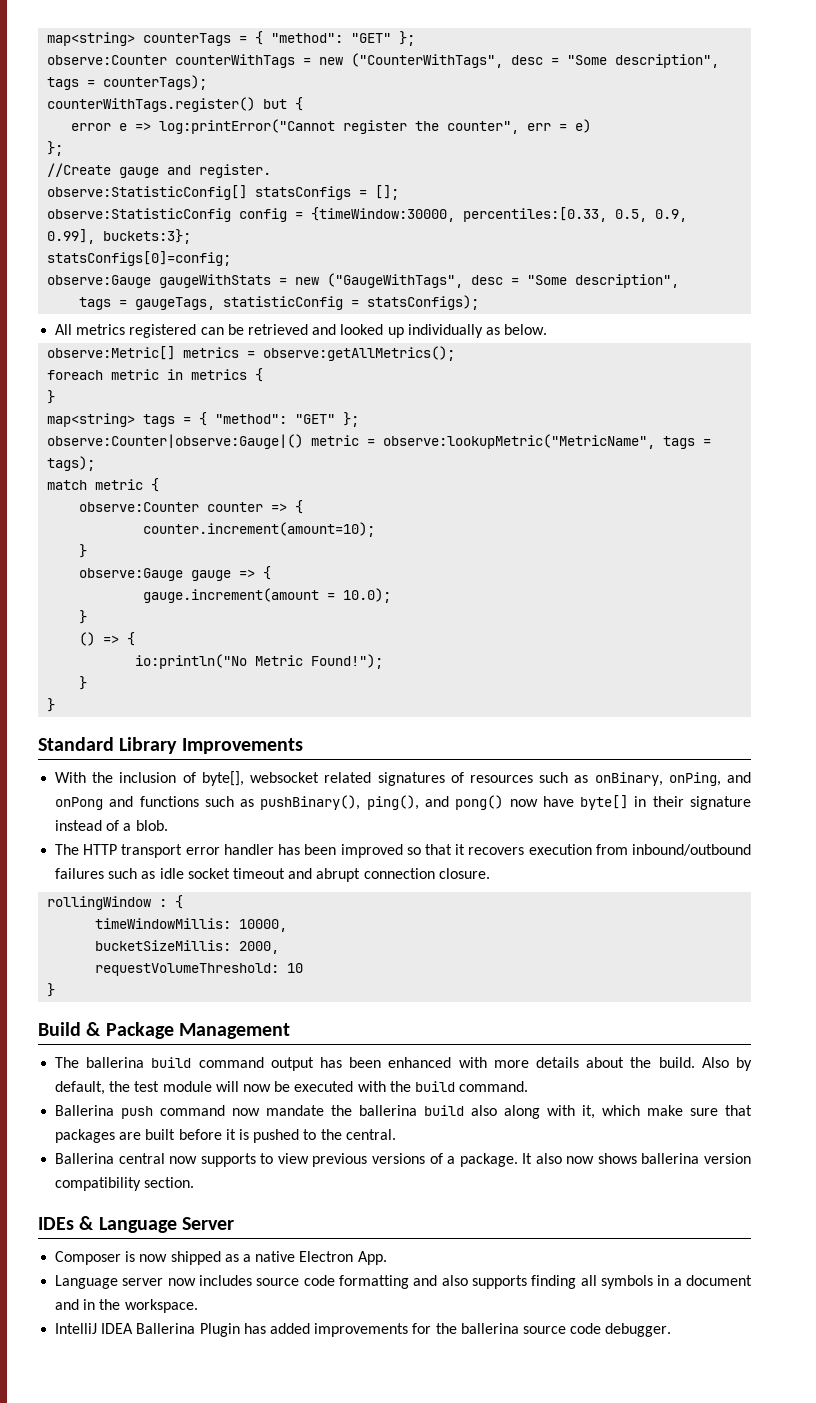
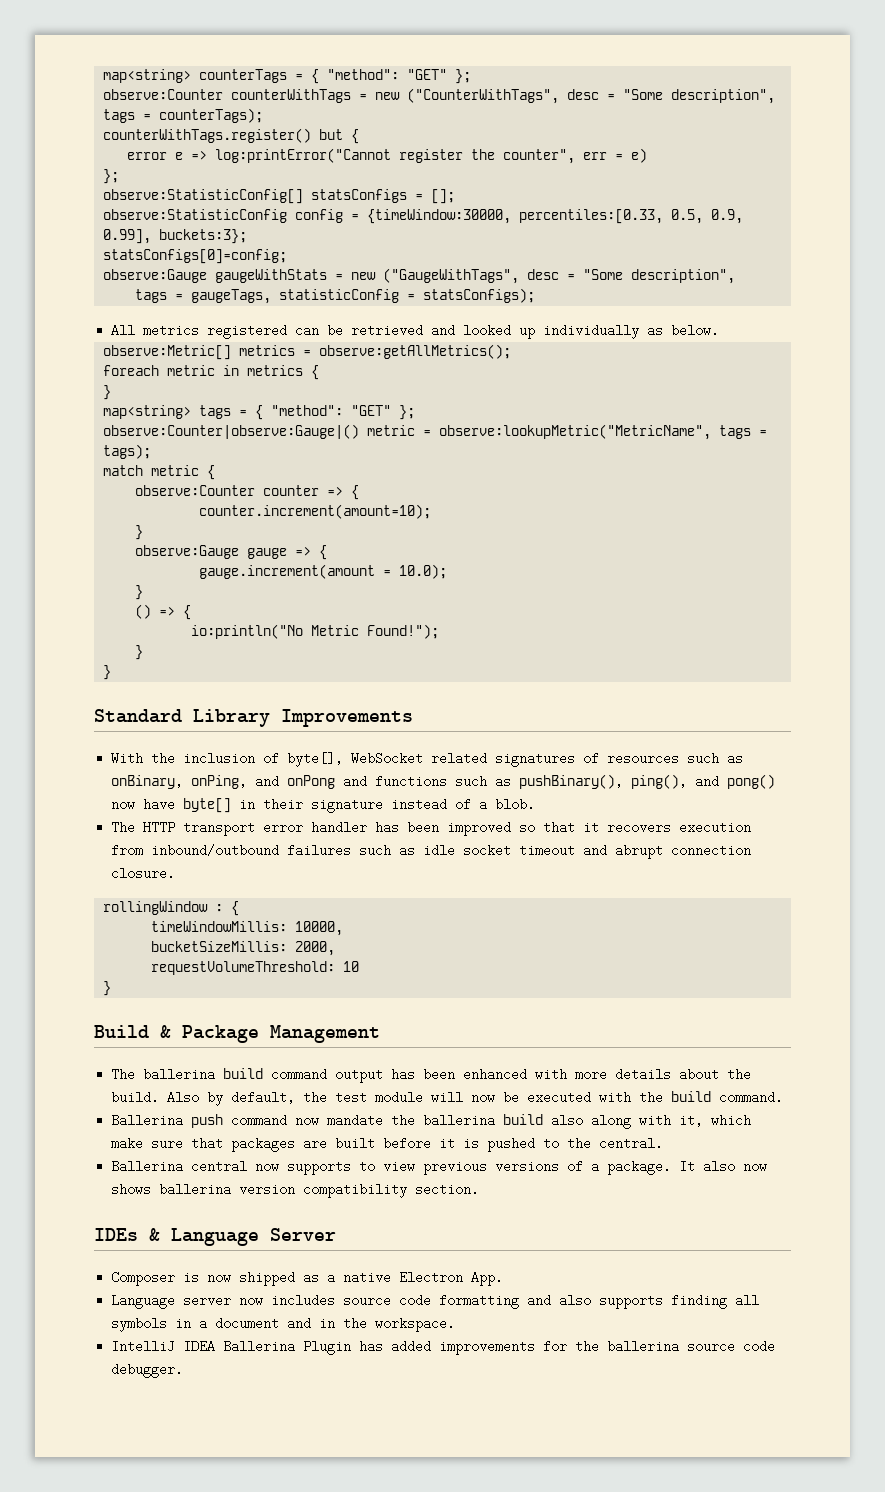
[47,163,272,178] // //Create gauge and register. -> (120, 176) none
[250,772,320,783] websocket -> [351,752,424,765] WebSocket

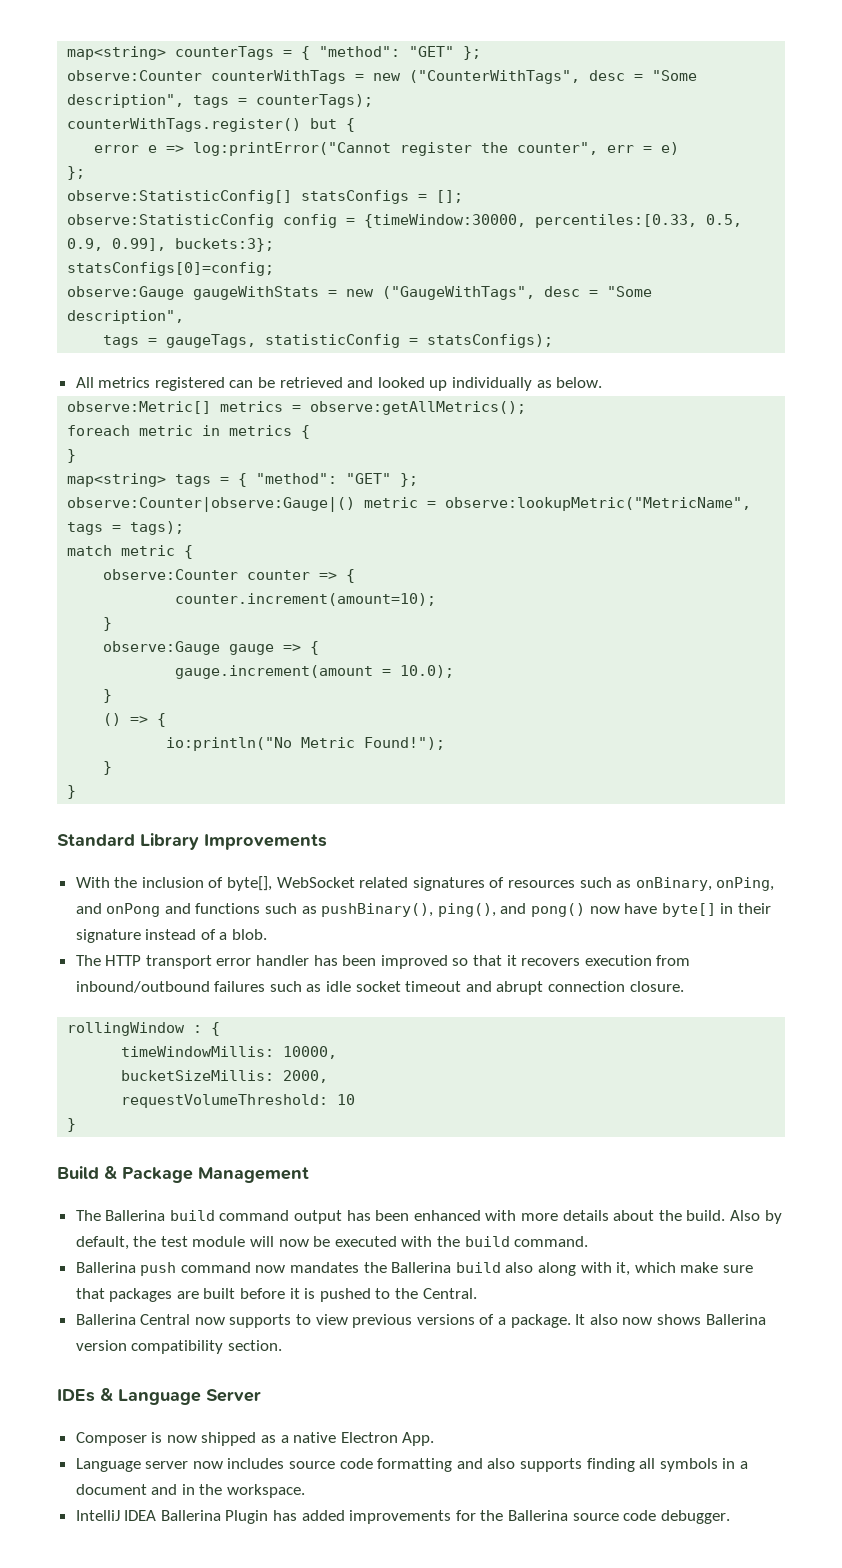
[143,1068,216,1081] ballerina -> [105,1210,166,1221] Ballerina
[327,1114,496,1127] mandate the ballerina -> [290,1262,452,1273] mandates the Ballerina
[599,1137,664,1150] [111,1160,248,1173] central. // Ballerina central -> [422,1288,477,1299] [75,1314,191,1325] Central. // Ballerina Central
[159,1183,232,1196] ballerina -> [705,1314,766,1325] Ballerina
[607,1340,680,1353] ballerina -> [508,1510,569,1521] Ballerina

